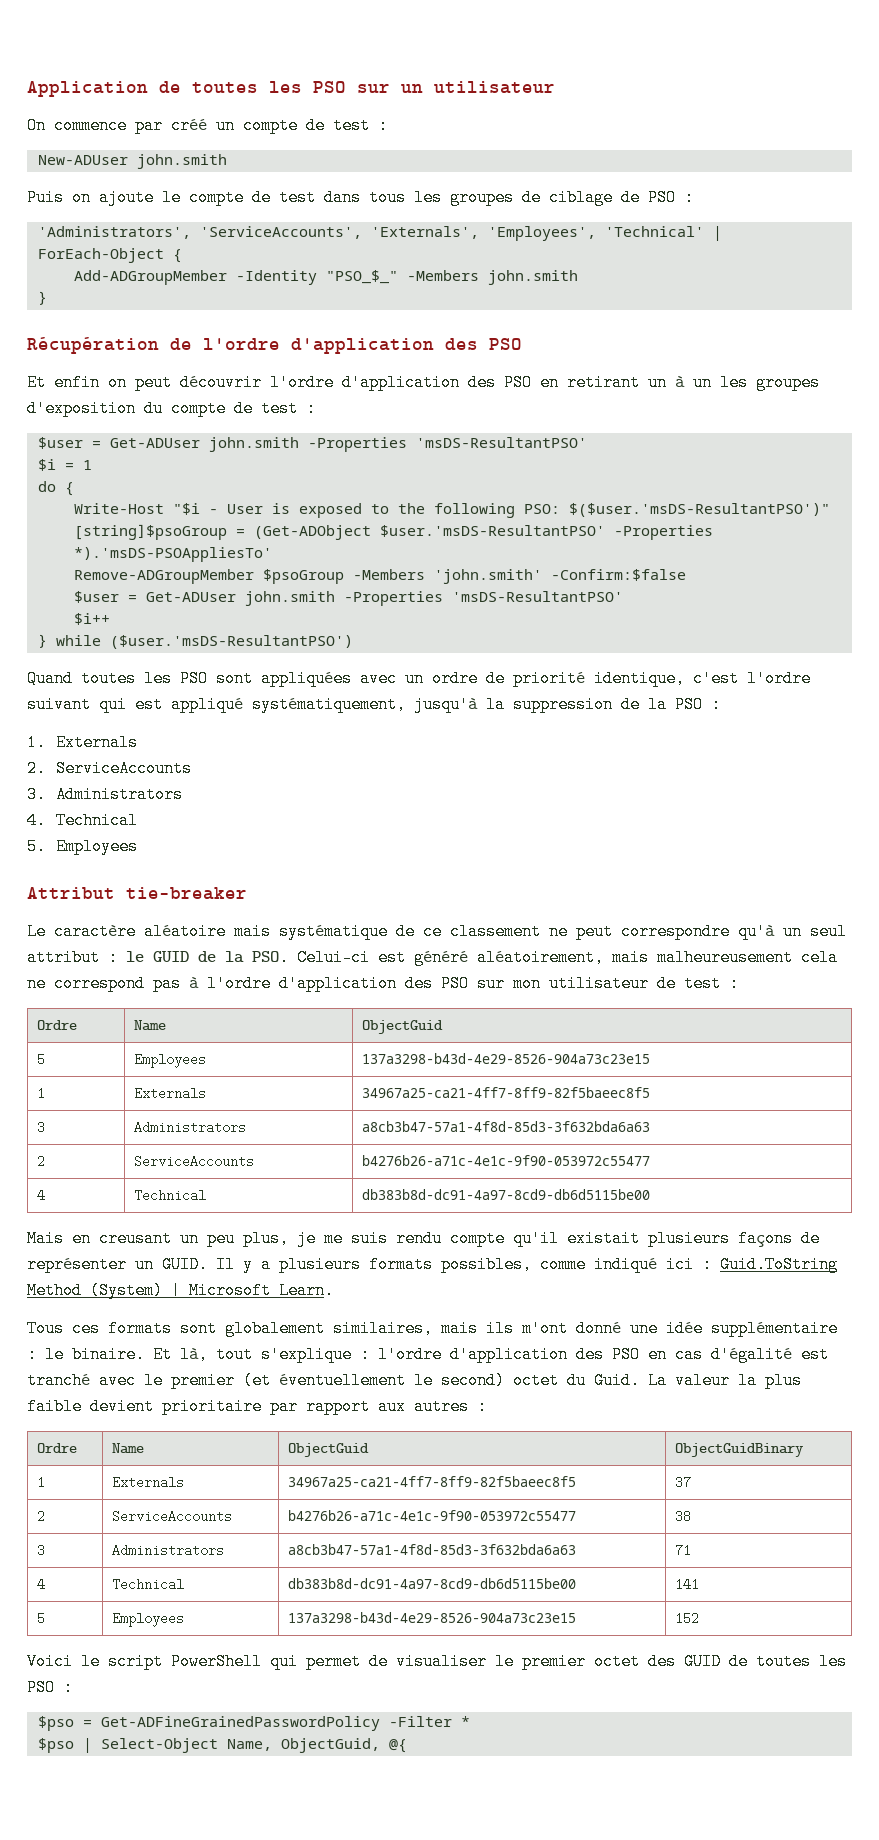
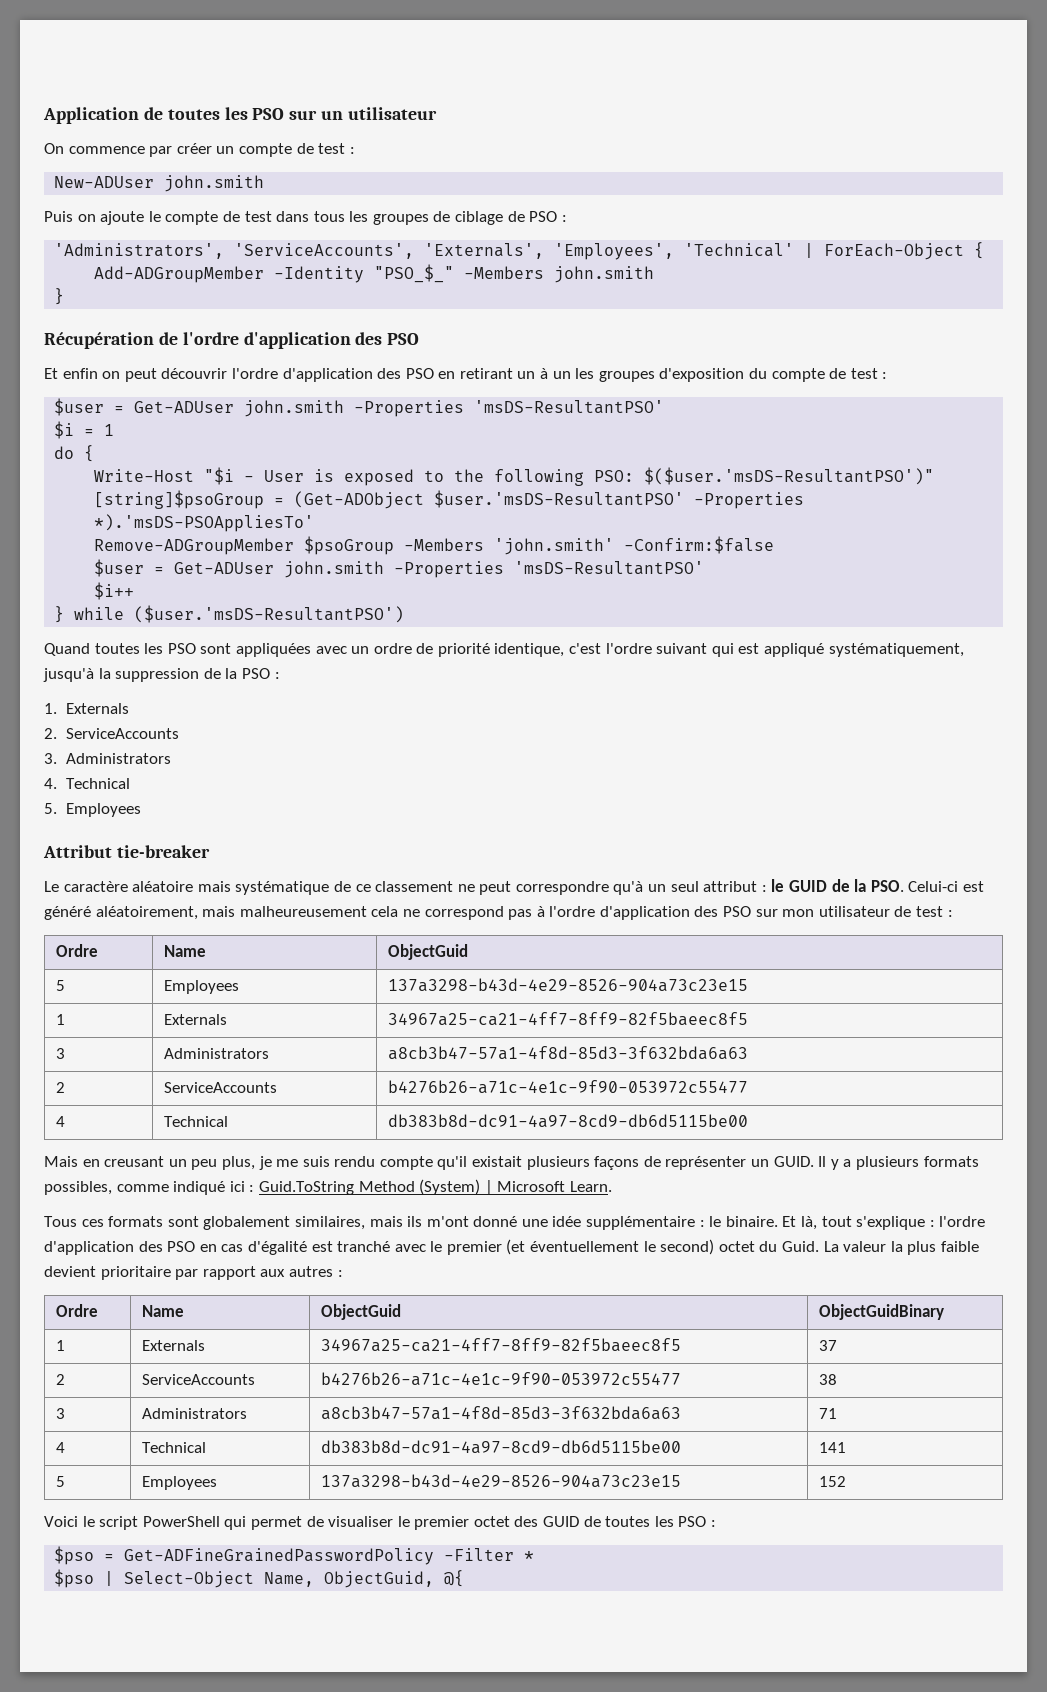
[171,117,207,134] créé -> [176,143,212,154] créer

